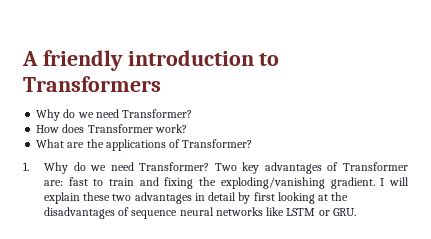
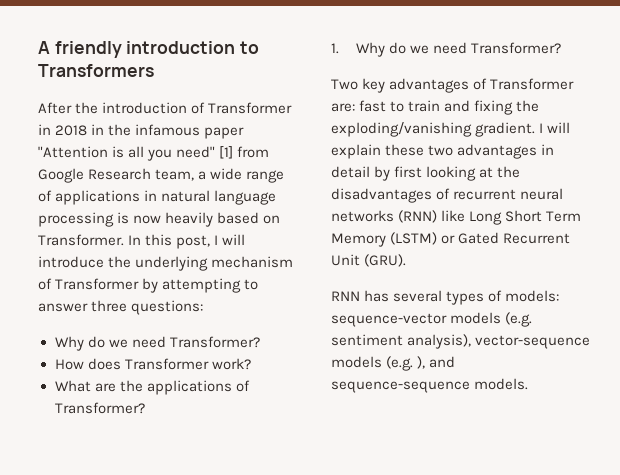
(161, 84) none -> [38,102,293,114] [38,124,245,139] [38,146,270,161] [38,168,285,183] [38,190,277,205] [38,212,281,227] [38,234,246,249] [38,256,294,271] [38,278,259,293] [38,300,204,315] // After the introduction of Transformer in 2018 in the infamous paper "Attention is all you need" [1] from Google Research team, a wide range of applications in natural language processing is now heavily based on Transformer. In this post, I will introduce the underlying mechanism of Transformer by attempting to answer three questions:
(210, 166) none -> (562, 48) //
[131,210,178,219] sequence -> [453,189,517,200] recurrent
[266,207,356,216] like LSTM or GRU. -> [398,210,582,225] [331,232,571,247] [331,254,407,267] [331,290,560,305] [331,312,533,327] [331,334,591,349] [331,356,456,371] [331,378,529,393] (RNN) like Long Short Term Memory (LSTM) or Gated Recurrent Unit (GRU). // RNN has several types of models: sequence-vector models (e.g. sentiment analysis), vector-sequence models (e.g. ), and sequence-sequence models.

